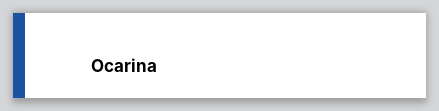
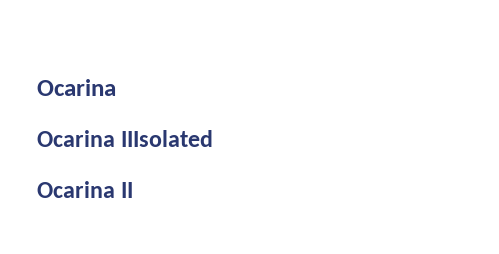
[91,58,157,72] Ocarina -> [37,79,116,96] [37,130,214,147] [37,181,134,198] Ocarina // Ocarina IIIsolated // Ocarina II

